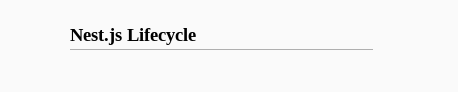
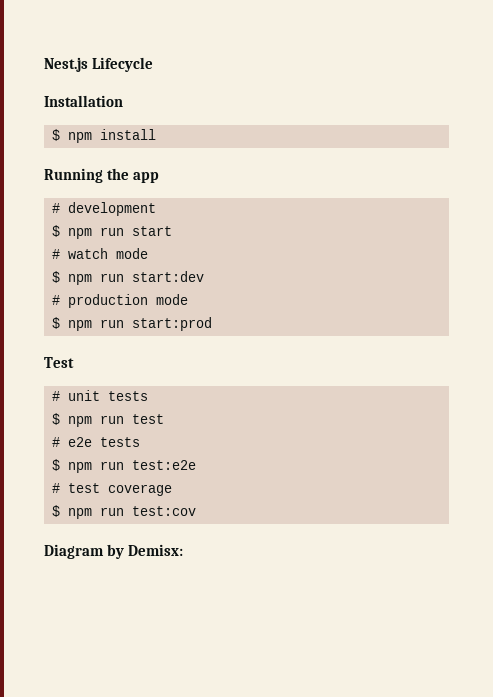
(196, 36) none -> [44,95,123,107] [51,129,156,143] [44,168,159,183] [51,202,156,216] [51,225,172,239] [51,248,148,259] [51,271,204,285] [51,294,188,308] [51,317,212,331] [44,357,74,368] [51,390,148,401] [51,413,164,427] [51,437,140,447] [51,459,196,473] [51,483,172,496] [51,505,196,519] [44,544,183,559] // Installation // $ npm install // Running the app // # development // $ npm run start // # watch mode // $ npm run start:dev // # production mode // $ npm run start:prod // Test // # unit tests // $ npm run test // # e2e tests // $ npm run test:e2e // # test coverage // $ npm run test:cov // Diagram by Demisx:

